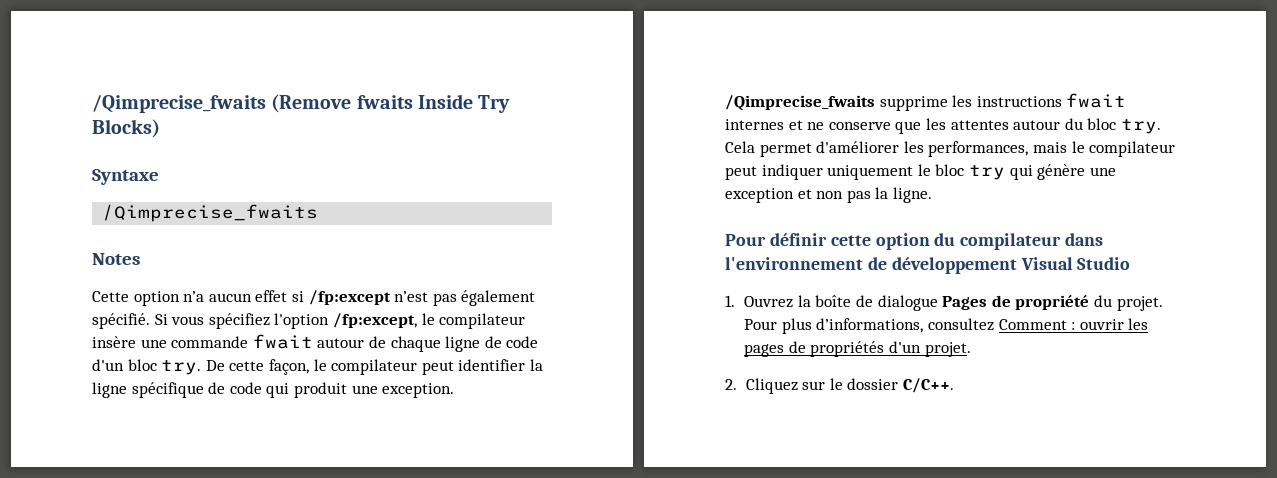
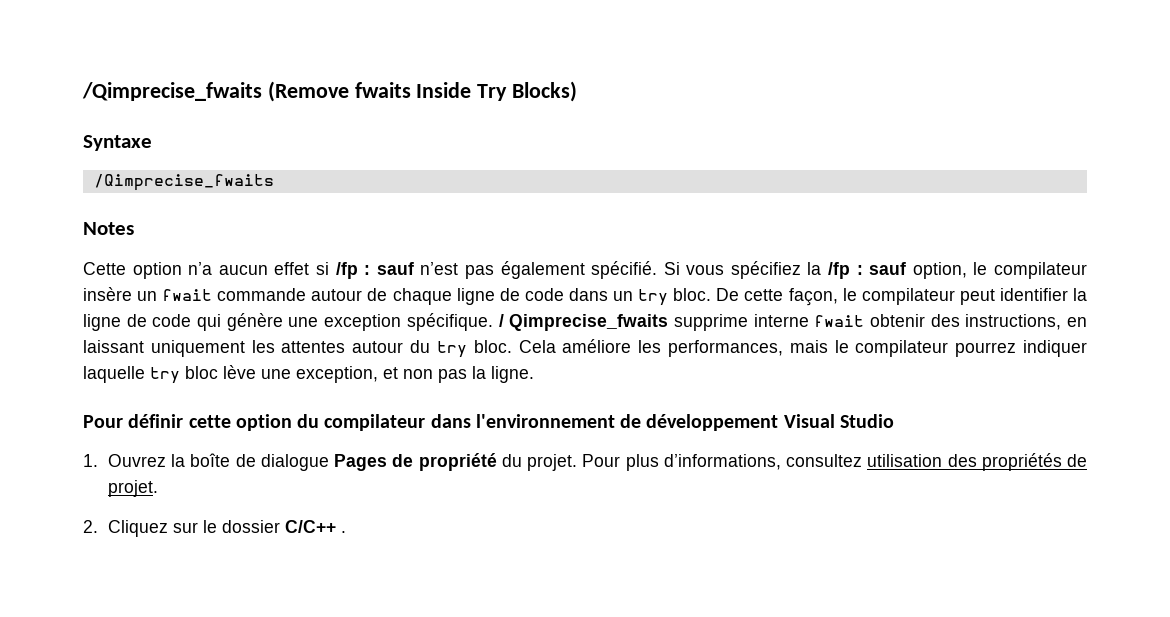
[308,290,391,305] /fp:except -> [335,262,414,279] /fp : sauf
[274,313,526,329] [92,334,313,349] l'option /fp:except, le compilateur insère une commande fwait -> [807,262,1088,279] [83,287,307,301] la /fp : sauf option, le compilateur insère un fwait commande
[92,359,202,375] d'un bloc try. -> [568,288,712,306] dans un try bloc.
[131,382,204,398] spécifique -> (121, 322) none
[293,382,455,398] [725,93,1127,111] [725,118,1161,134] [725,141,900,157] produit une exception. /Qimprecise_fwaits supprime les instructions fwait internes et ne conserve que les attentes autour du bloc try. Cela permet d'améliorer -> [226,313,1087,331] [83,339,632,358] génère une exception spécifique. / Qimprecise_fwaits supprime interne fwait obtenir des instructions, en laissant uniquement les attentes autour du try bloc. Cela améliore
[725,164,1116,180] [725,188,794,203] peut indiquer uniquement le bloc try qui génère une exception -> [955,340,1087,357] [83,365,378,384] pourrez indiquer laquelle try bloc lève une exception,
[998,318,1149,330] [744,341,922,357] Comment : ouvrir les pages de propriétés d'un -> [867,453,1087,471] utilisation des propriétés de
[902,378,954,393] C/C++. -> [284,520,346,533] C/C++ .

